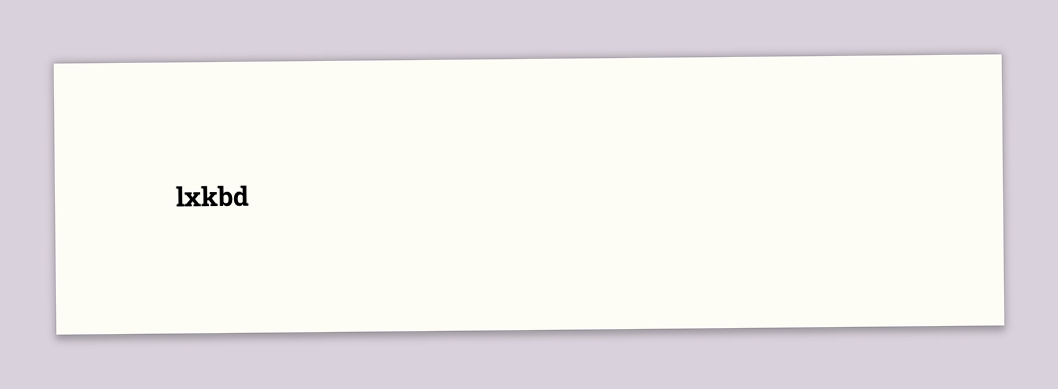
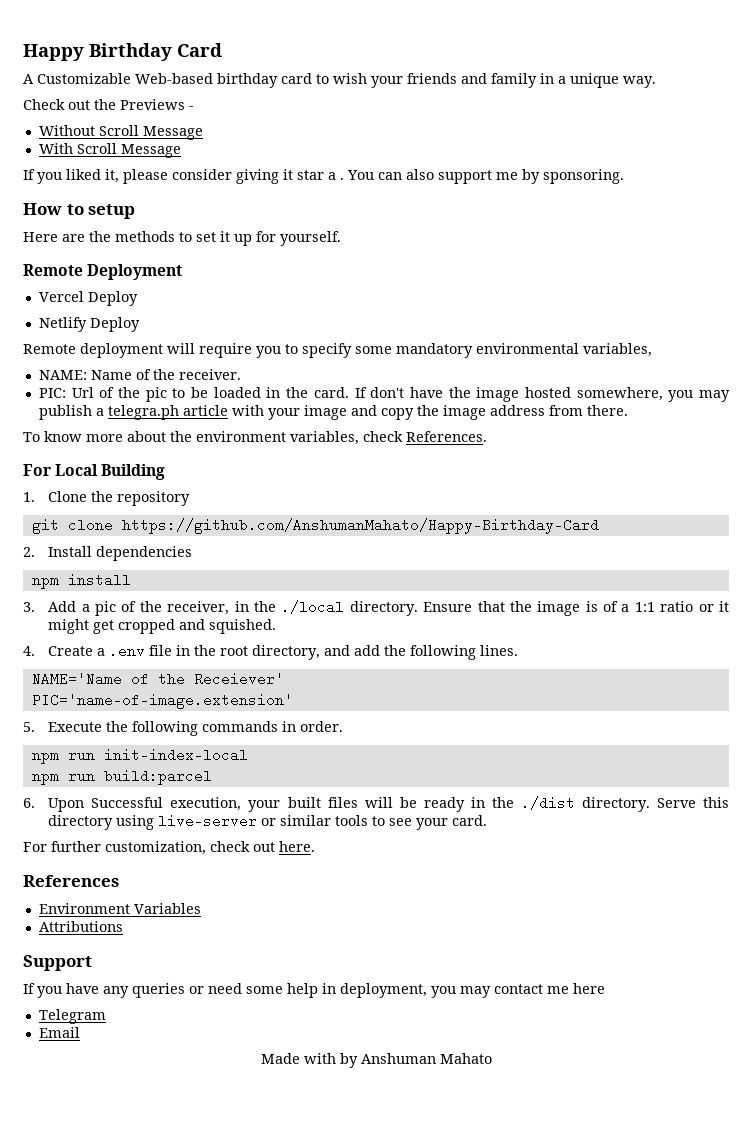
[175,184,250,208] lxkbd -> [23,43,222,61] [23,73,656,88] [23,99,194,110] [38,125,203,140] [38,143,181,158] [23,169,624,184] [23,203,136,219] [23,231,341,246] [23,264,183,280] [38,291,138,306] [38,317,140,332] [23,343,652,358] [38,369,241,380] [38,387,731,402] [38,405,628,420] [23,431,487,445] [23,464,166,480] [23,491,191,506] [31,518,599,534] [23,546,193,561] [31,573,131,589] [23,600,730,616] [48,619,277,634] [23,644,519,660] [31,672,284,686] [31,693,293,709] [23,721,344,736] [31,748,248,764] [31,769,212,785] [23,796,729,812] [48,814,488,830] [23,841,315,855] [23,875,119,887] [38,903,201,914] [38,921,123,932] [23,955,92,971] [23,983,605,998] [38,1009,106,1024] [38,1027,80,1038] [260,1053,492,1068] Happy Birthday Card // A Customizable Web-based birthday card to wish your friends and family in a unique way. // Check out the Previews - // Without Scroll Message // With Scroll Message // If you liked it, please consider giving it star a . You can also support me by sponsoring. // How to setup // Here are the methods to set it up for yourself. // Remote Deployment // Vercel Deploy // Netlify Deploy // Remote deployment will require you to specify some mandatory environmental variables, // NAME: Name of the receiver. // PIC: Url of the pic to be loaded in the card. If don't have the image hosted somewhere, you may publish a telegra.ph article with your image and copy the image address from there. // To know more about the environment variables, check References. // For Local Building // 1. Clone the repository // git clone https://github.com/AnshumanMahato/Happy-Birthday-Card // 2. Install dependencies // npm install // 3. Add a pic of the receiver, in the ./local directory. Ensure that the image is of a 1:1 ratio or it might get cropped and squished. // 4. Create a .env file in the root directory, and add the following lines. // NAME='Name of the Receiever' // PIC='name-of-image.extension' // 5. Execute the following commands in order. // npm run init-index-local // npm run build:parcel // 6. Upon Successful execution, your built files will be ready in the ./dist directory. Serve this directory using live-server or similar tools to see your card. // For further customization, check out here. // References // Environment Variables // Attributions // Support // If you have any queries or need some help in deployment, you may contact me here // Telegram // Email // Made with by Anshuman Mahato

